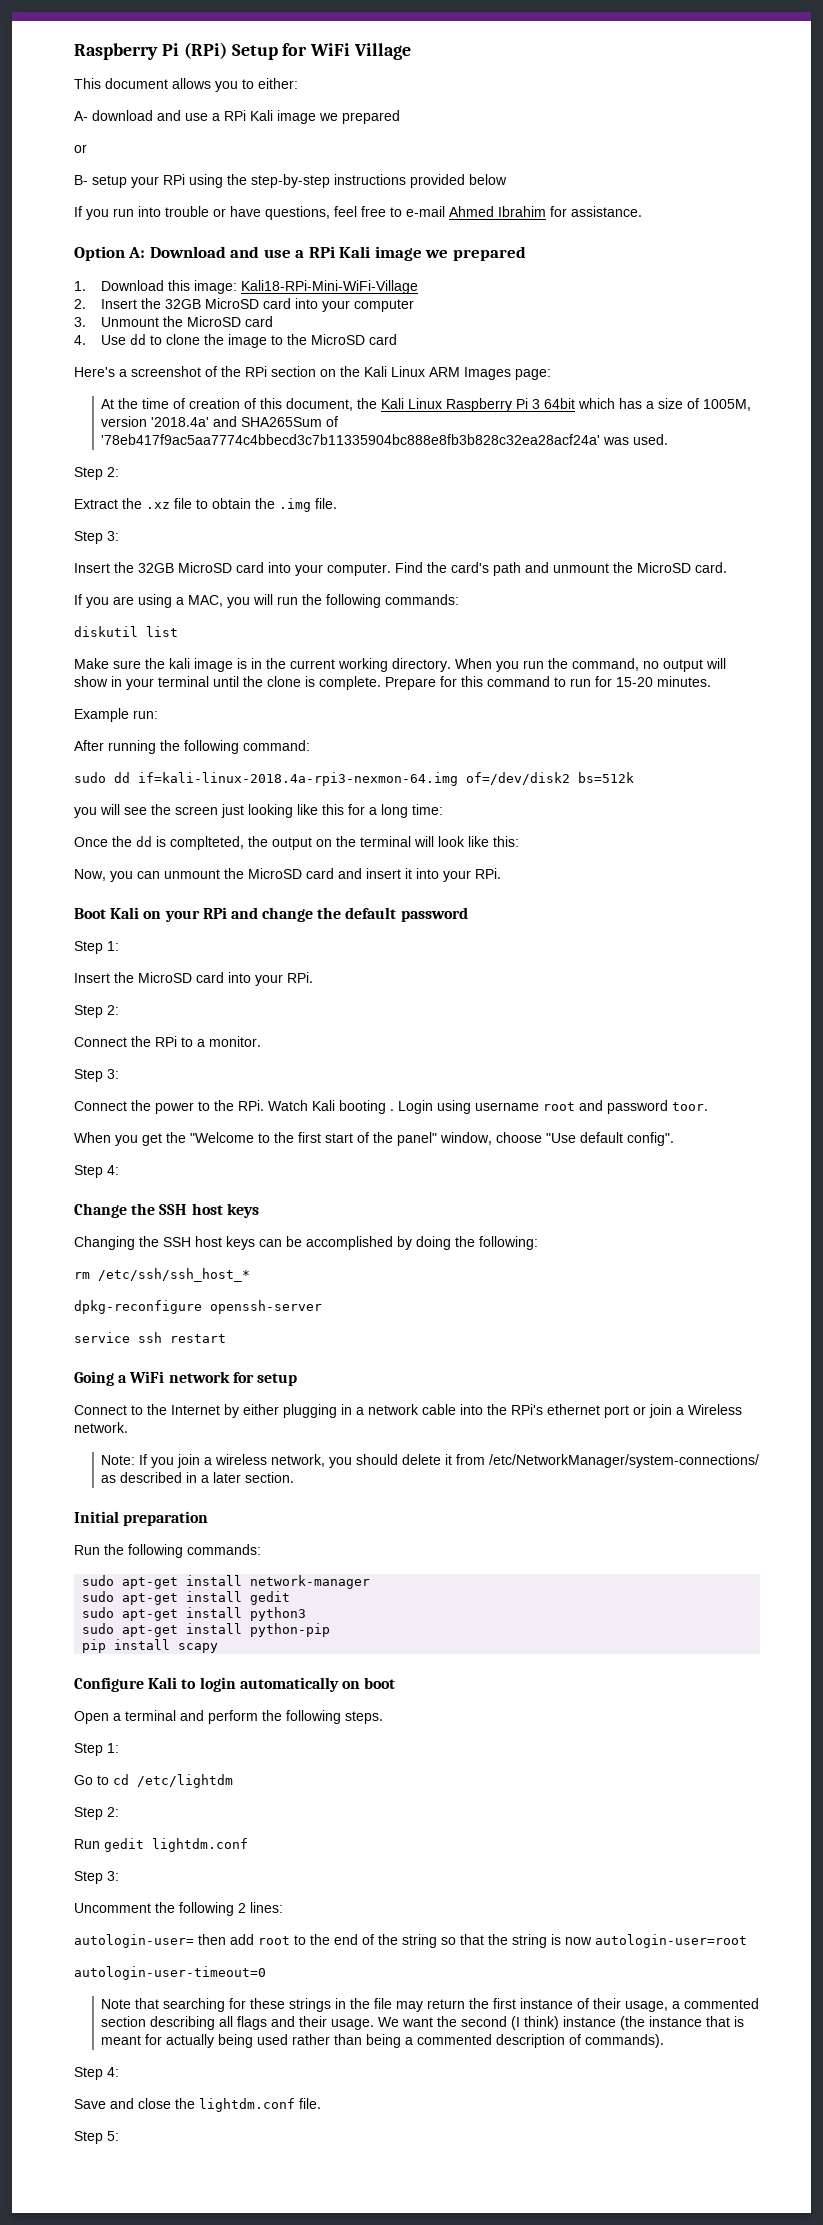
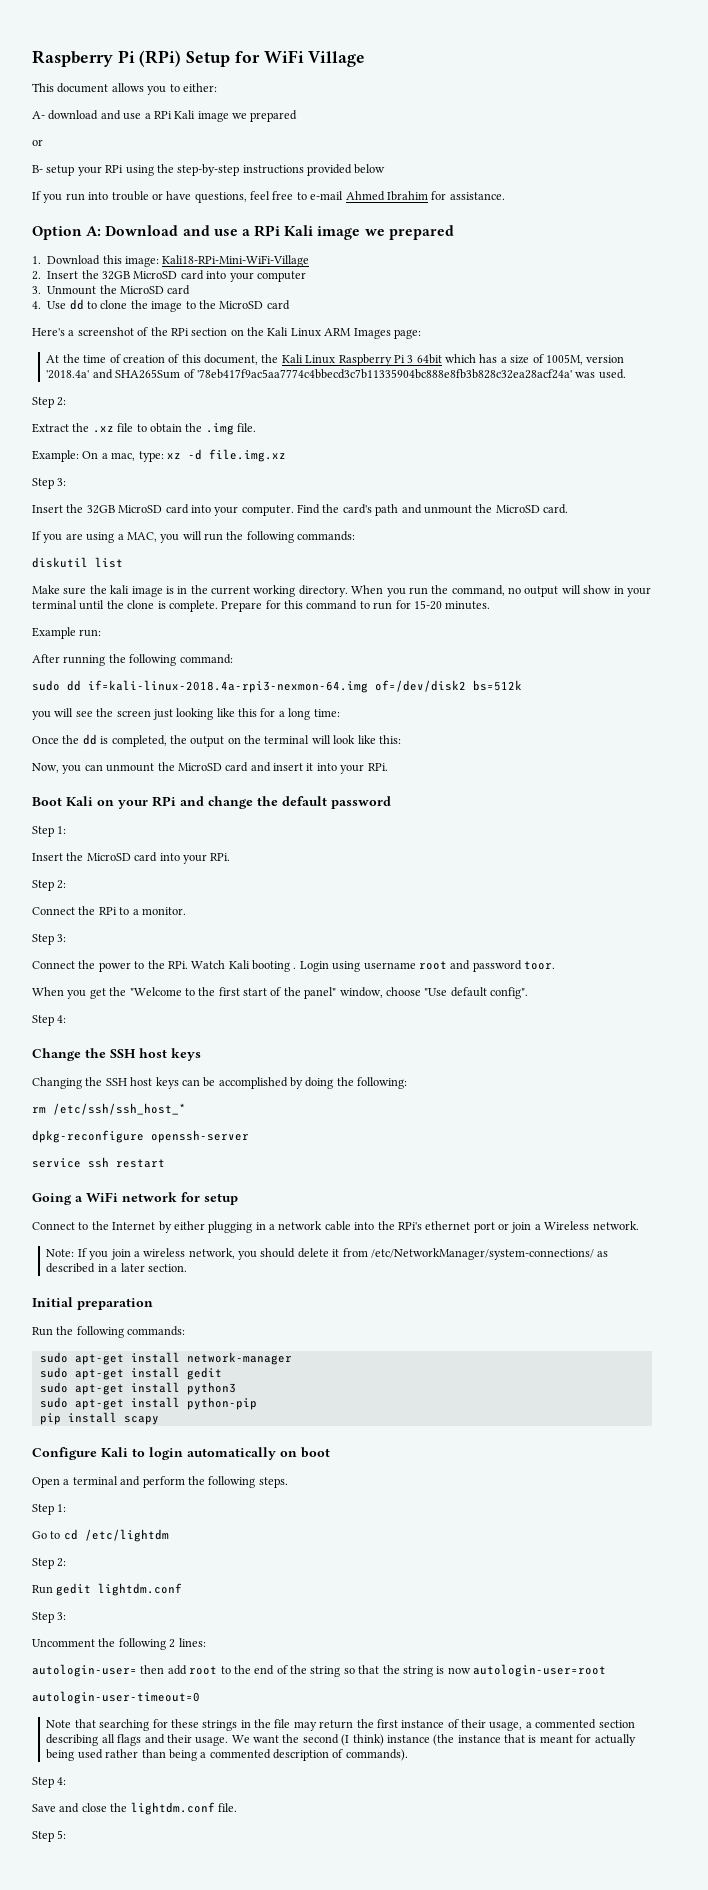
(337, 503) none -> [32,449,286,462] // Example: On a mac, type: xz -d file.img.xz
[170,836,244,850] complteted, -> [111,735,167,747] completed,

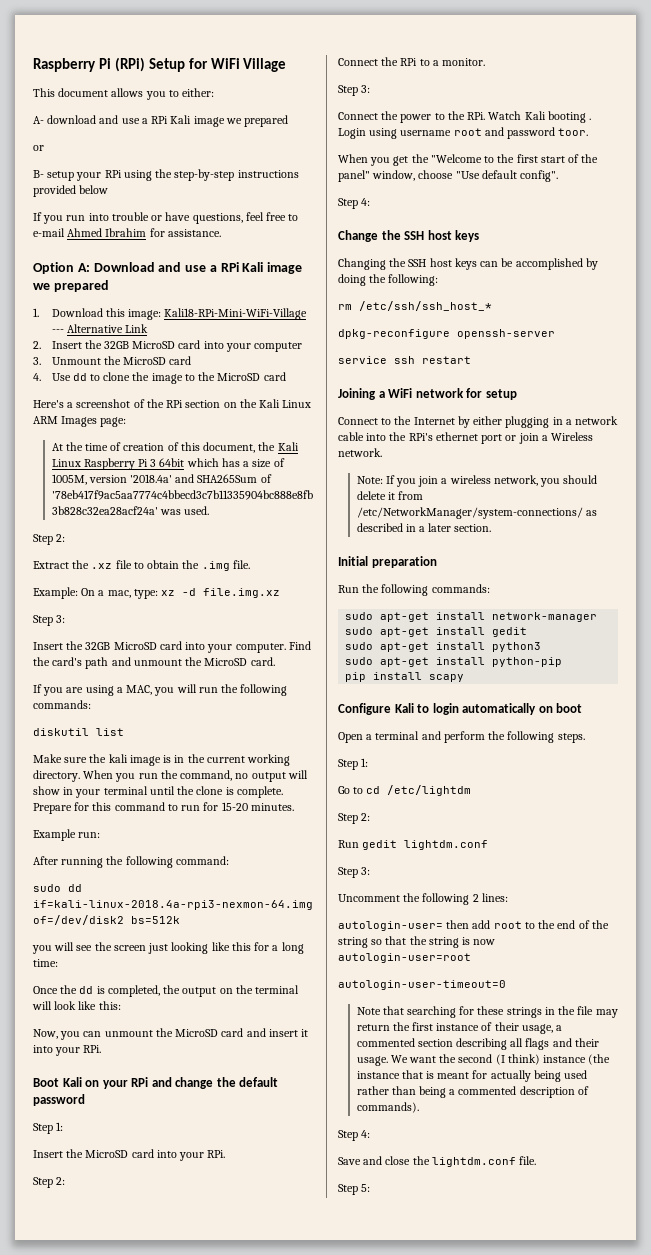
(310, 261) none -> [51,324,148,333] --- Alternative Link
[32,1193,72,1205] Going -> [338,388,376,400] Joining

